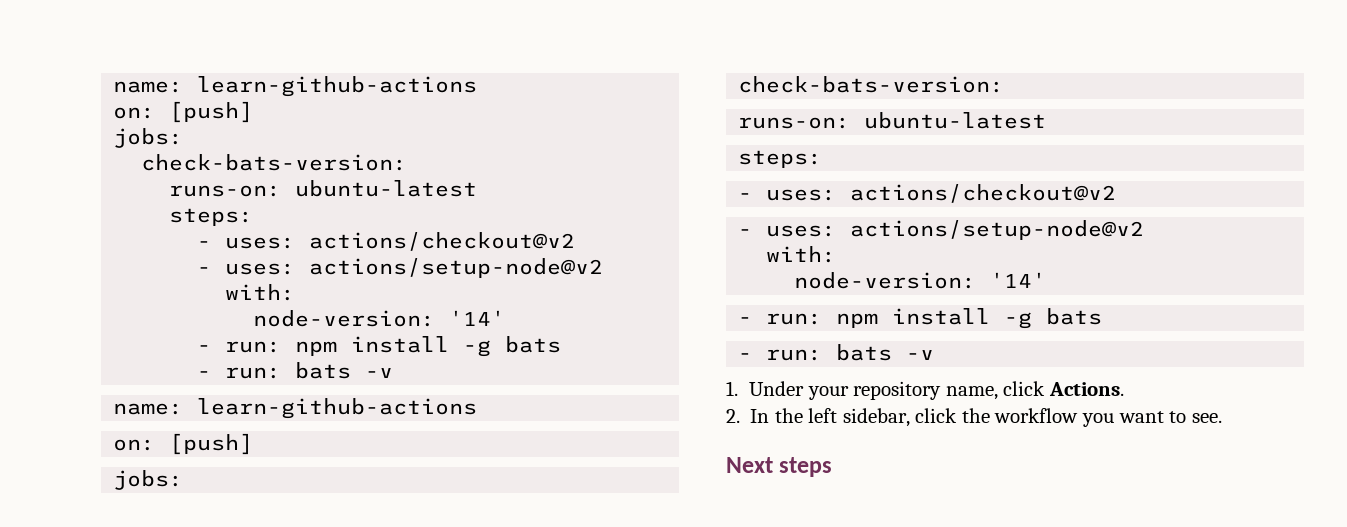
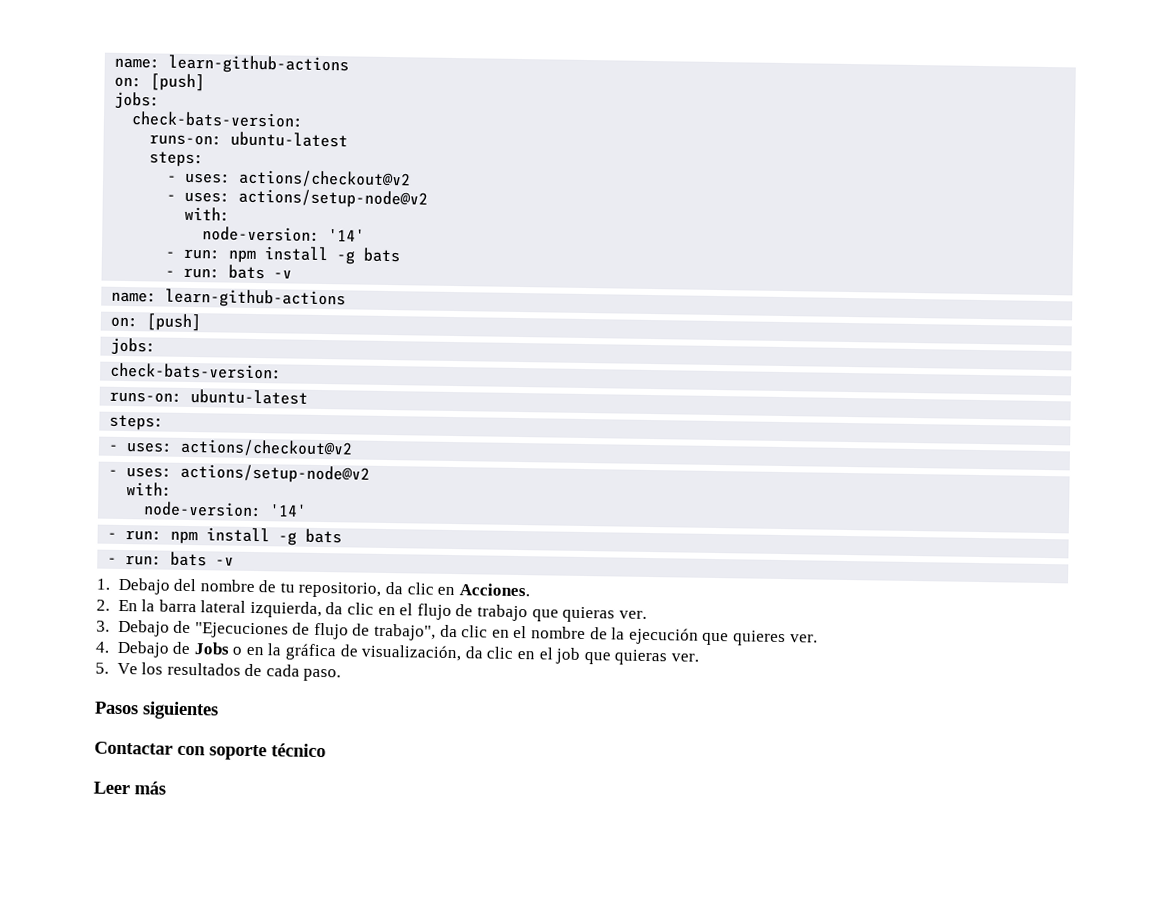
[749,381,1124,400] [726,408,1222,427] [726,457,833,477] Under your repository name, click Actions. // 2. In the left sidebar, click the workflow you want to see. // Next steps -> [117,577,530,598] [96,599,647,623] [96,619,818,647] [95,640,699,666] [95,662,342,682] [94,701,219,720] [94,741,326,761] [93,781,166,795] Debajo del nombre de tu repositorio, da clic en Acciones. // 2. En la barra lateral izquierda, da clic en el flujo de trabajo que quieras ver. // 3. Debajo de "Ejecuciones de flujo de trabajo", da clic en el nombre de la ejecución que quieres ver. // 4. Debajo de Jobs o en la gráfica de visualización, da clic en el job que quieras ver. // 5. Ve los resultados de cada paso. // Pasos siguientes // Contactar con soporte técnico // Leer más

